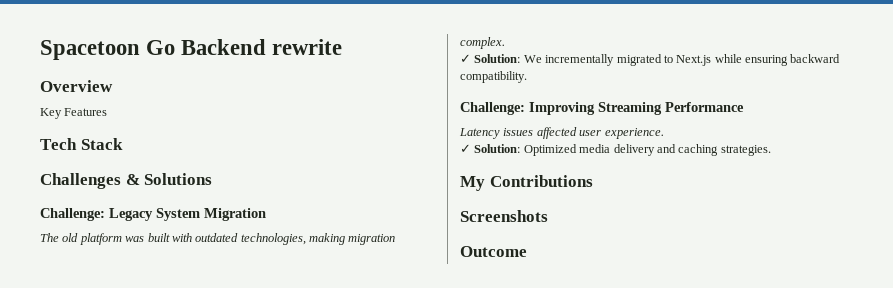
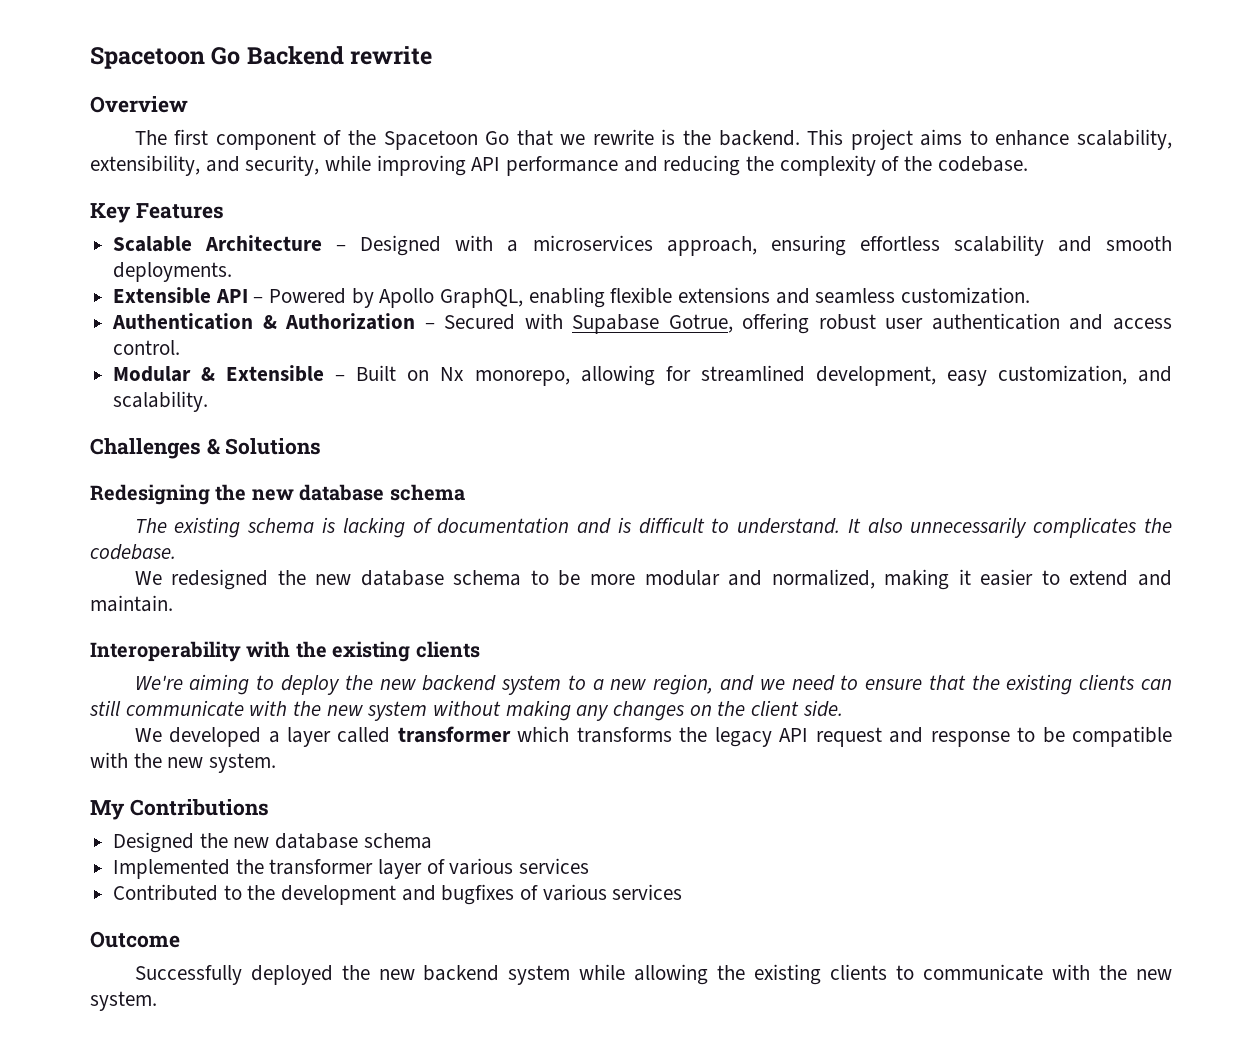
[40,108,108,119] [40,138,123,150] [40,173,213,189] [40,208,266,221] [40,233,396,245] [460,37,505,49] [460,54,841,66] [460,71,527,83] [460,102,744,115] [459,127,664,139] [460,144,771,156] [460,175,593,191] [460,210,548,222] [460,246,527,257] Key Features // Tech Stack // Challenges & Solutions // Challenge: Legacy System Migration // The old platform was built with outdated technologies, making migration complex. // ✓ Solution: We incrementally migrated to Next.js while ensuring backward compatibility. // Challenge: Improving Streaming Performance // Latency issues affected user experience. // ✓ Solution: Optimized media delivery and caching strategies. // My Contributions // Screenshots // Outcome -> [134,129,1172,150] [90,155,1028,176] [90,203,224,223] [113,235,1173,256] [113,262,233,282] [113,287,1031,308] [112,313,1172,334] [113,340,181,355] [113,365,1172,386] [113,391,209,412] [90,438,322,459] [90,484,465,505] [134,517,1173,538] [90,544,176,560] [134,569,1172,590] [90,595,173,612] [90,641,480,662] [134,674,1172,695] [89,700,843,721] [134,726,1173,747] [90,752,277,773] [90,799,269,820] [113,832,432,853] [113,858,590,879] [113,884,683,905] [90,931,180,948] [134,964,1172,985] [90,991,157,1011] The first component of the Spacetoon Go that we rewrite is the backend. This project aims to enhance scalability, extensibility, and security, while improving API performance and reducing the complexity of the codebase. // Key Features // Scalable Architecture – Designed with a microservices approach, ensuring effortless scalability and smooth deployments. // Extensible API – Powered by Apollo GraphQL, enabling flexible extensions and seamless customization. // Authentication & Authorization – Secured with Supabase Gotrue, offering robust user authentication and access control. // Modular & Extensible – Built on Nx monorepo, allowing for streamlined development, easy customization, and scalability. // Challenges & Solutions // Redesigning the new database schema // The existing schema is lacking of documentation and is difficult to understand. It also unnecessarily complicates the codebase. // We redesigned the new database schema to be more modular and normalized, making it easier to extend and maintain. // Interoperability with the existing clients // We're aiming to deploy the new backend system to a new region, and we need to ensure that the existing clients can still communicate with the new system without making any changes on the client side. // We developed a layer called transformer which transforms the legacy API request and response to be compatible with the new system. // My Contributions // Designed the new database schema // Implemented the transformer layer of various services // Contributed to the development and bugfixes of various services // Outcome // Successfully deployed the new backend system while allowing the existing clients to communicate with the new system.

